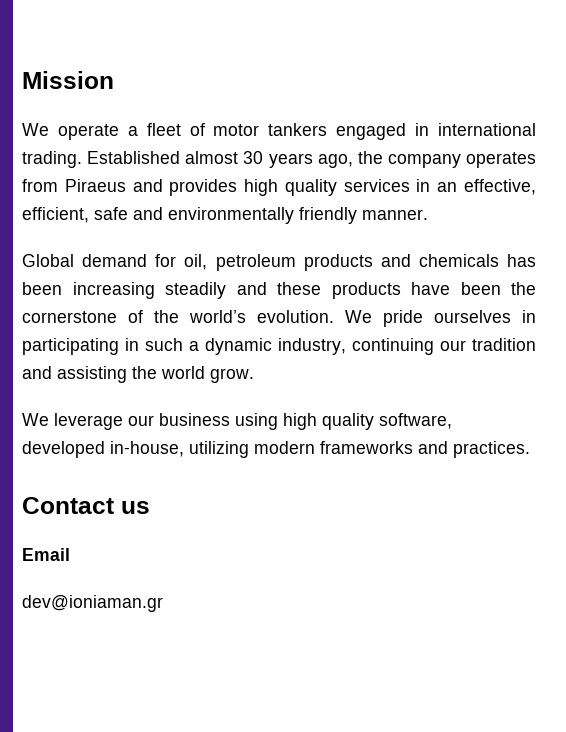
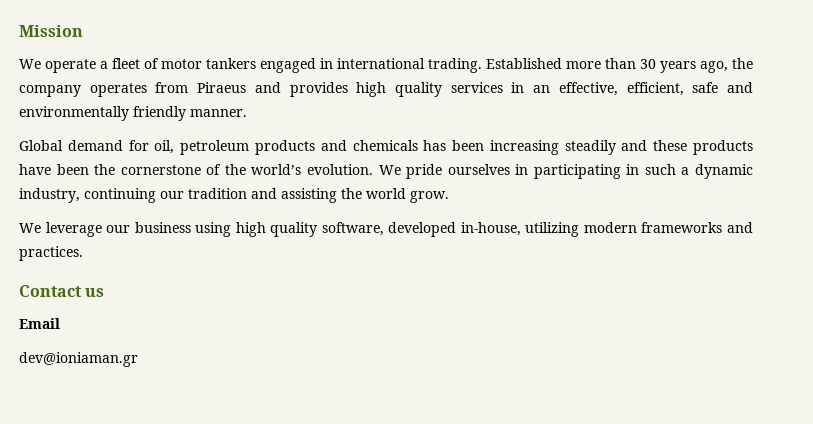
[185,151,239,164] almost -> [566,58,636,69] more than

